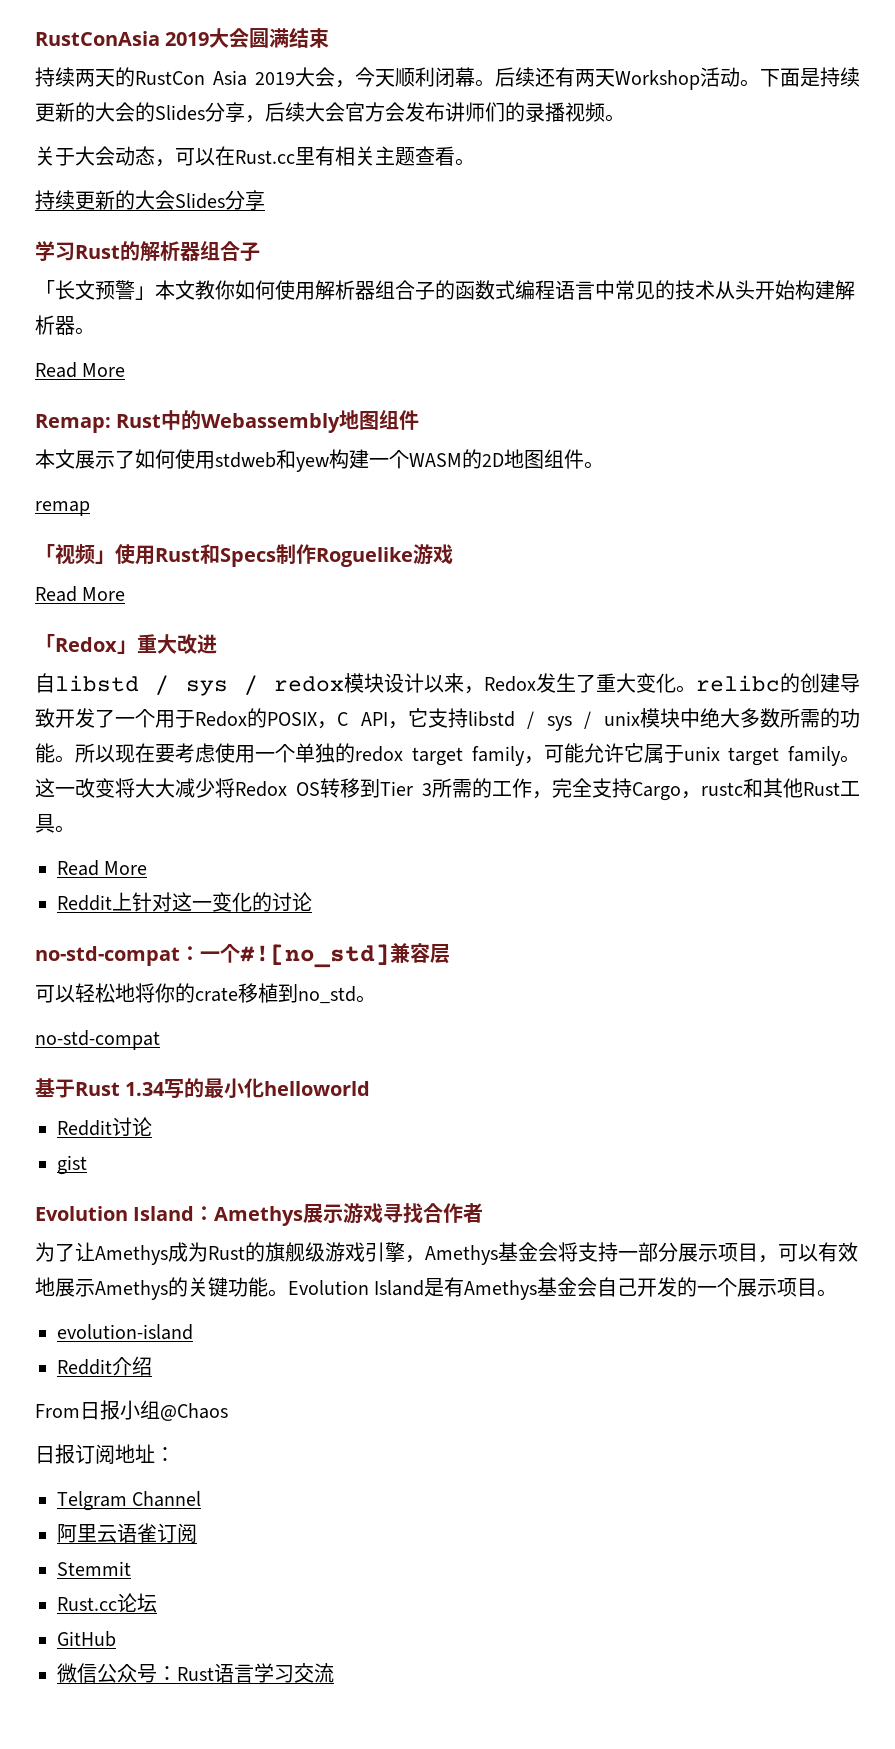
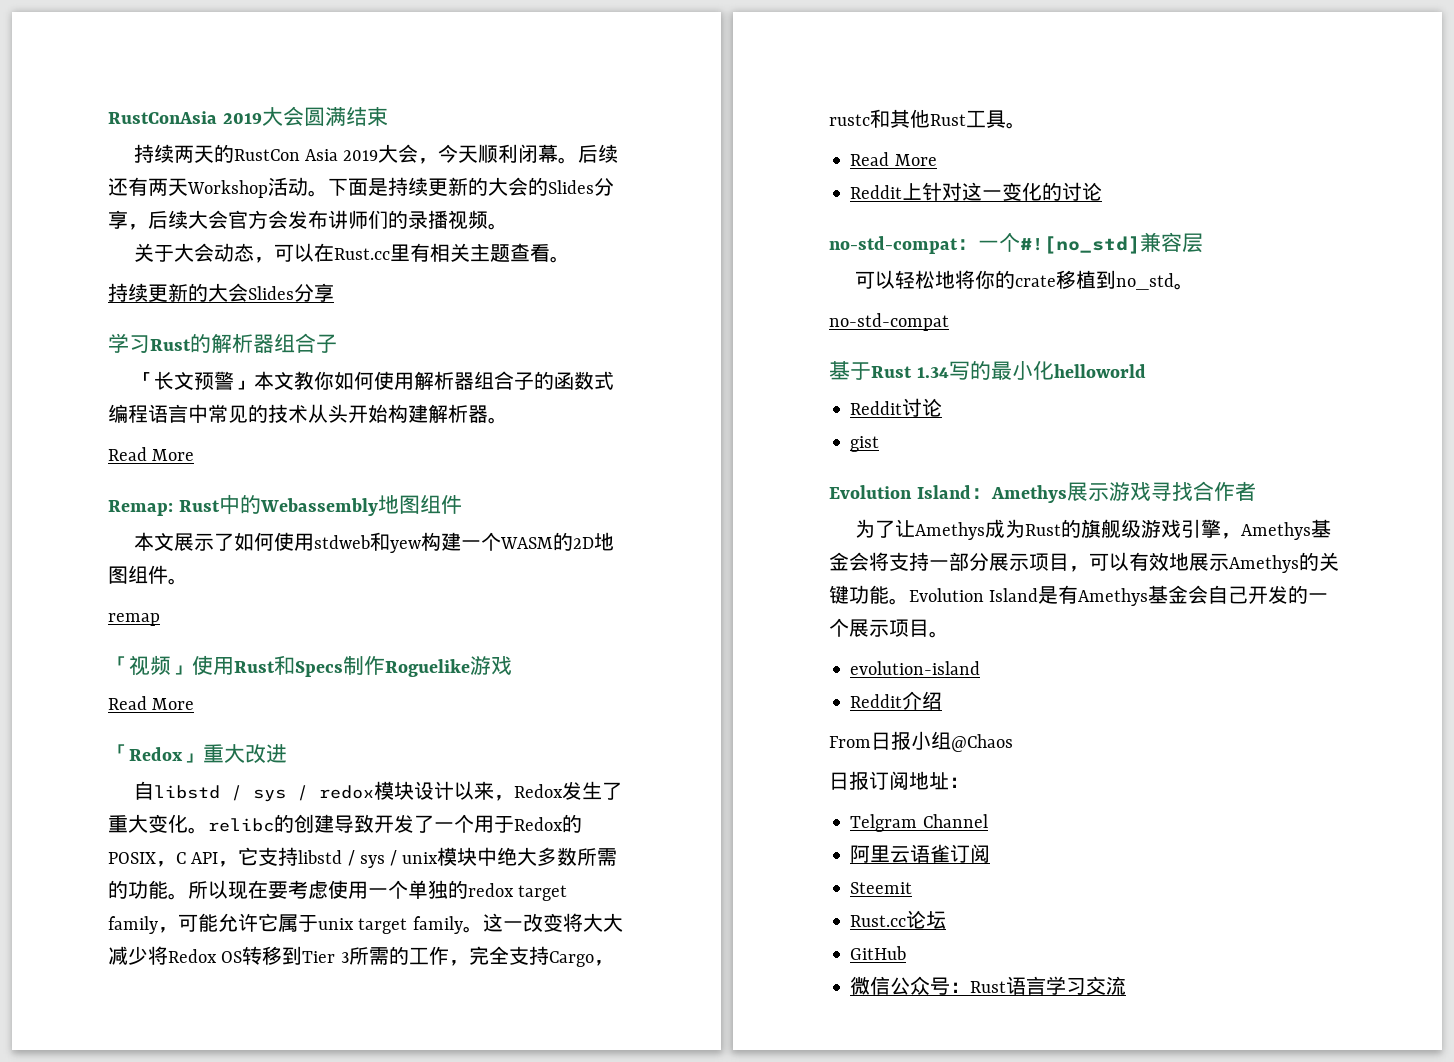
[57,1561,131,1576] Stemmit -> [850,882,913,894] Steemit

